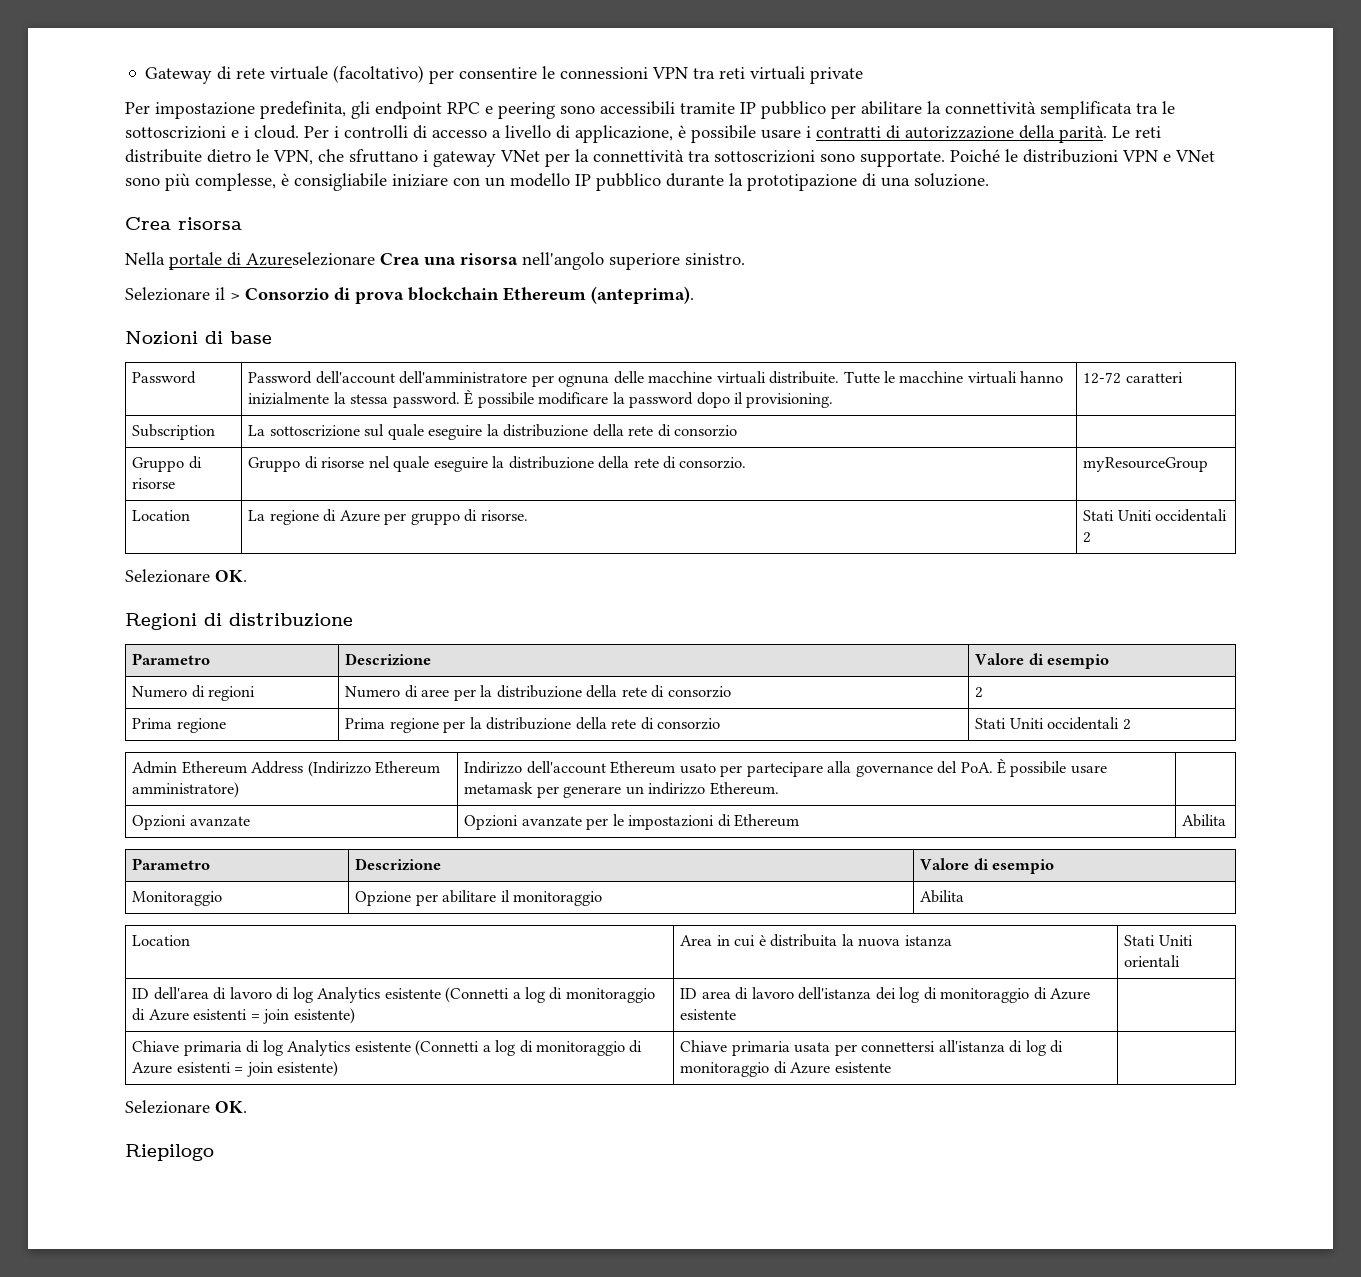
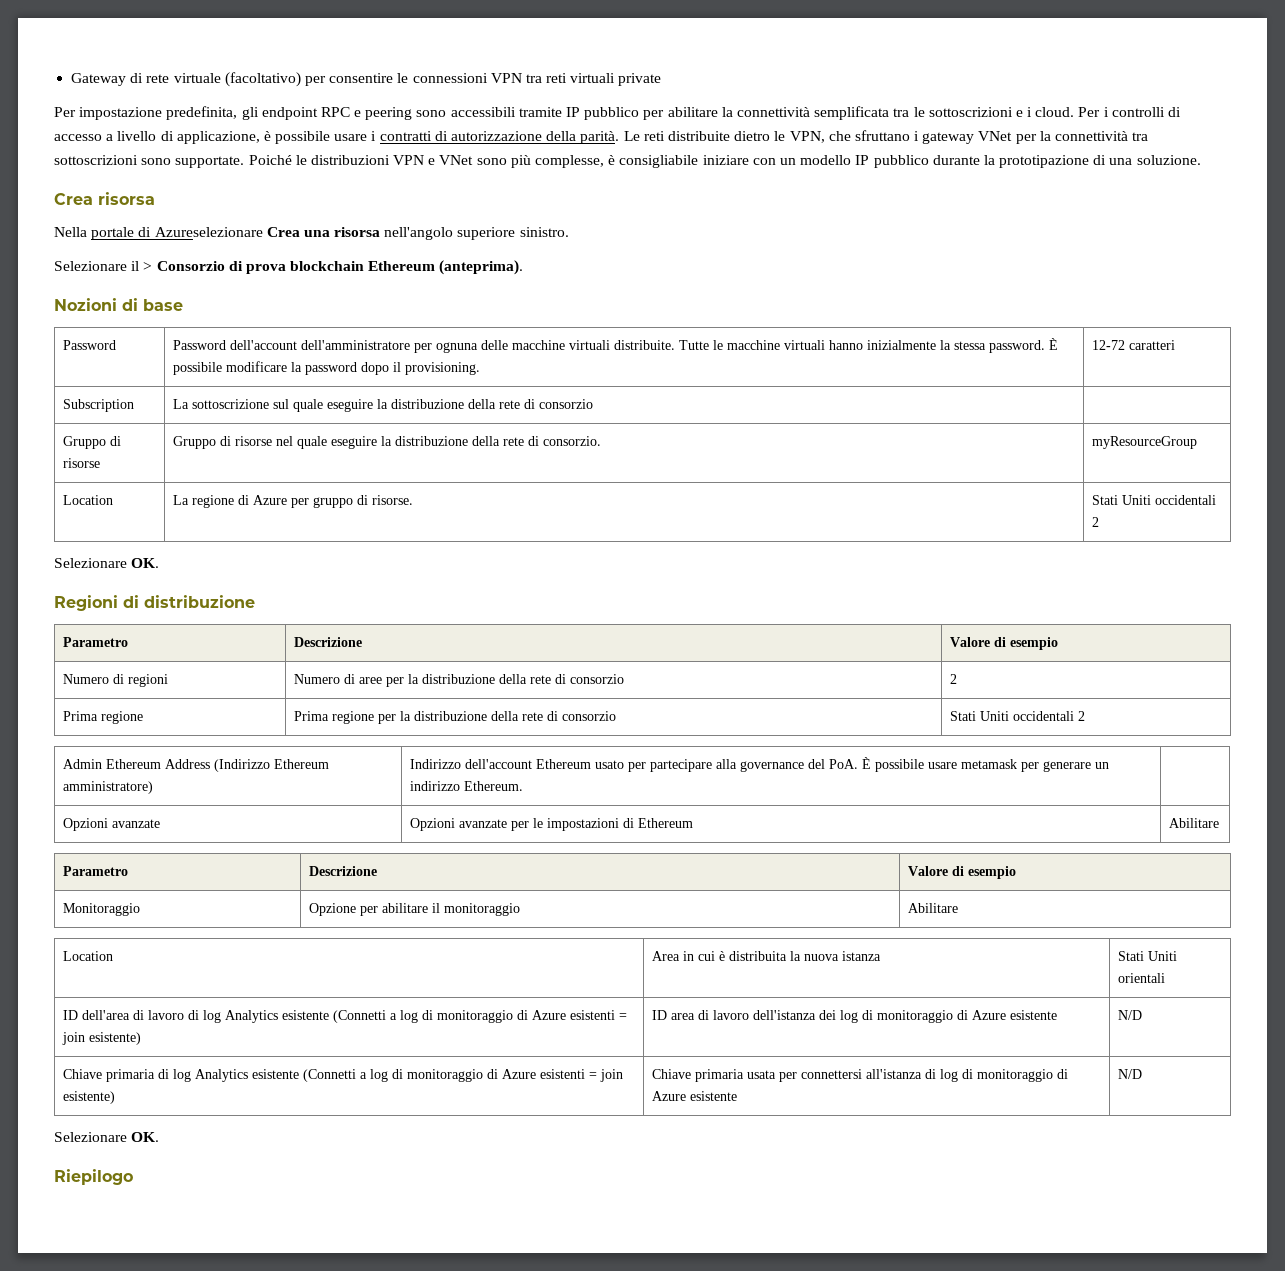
[1182,814,1227,827] Abilita -> [1169,818,1220,828] Abilitare
[920,890,965,903] Abilita -> [908,903,959,913] Abilitare
(737, 1014) none -> [1118,1010,1143,1020] N/D
(891, 1067) none -> [1118,1069,1143,1079] N/D

